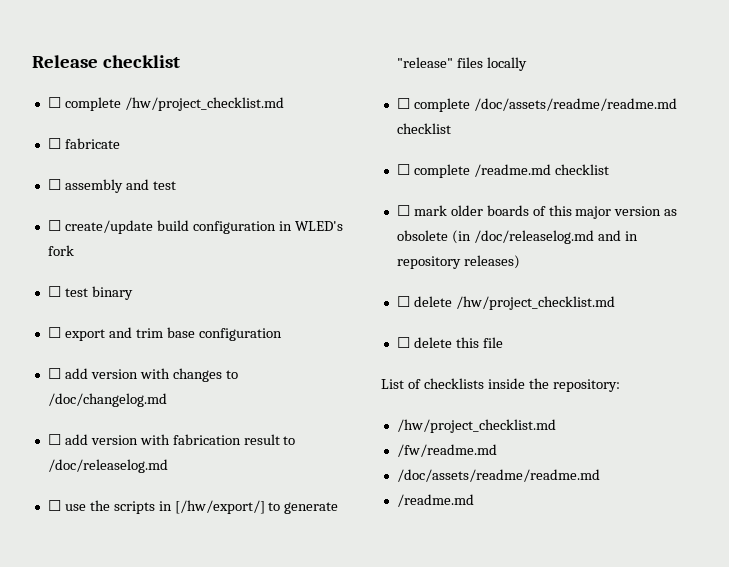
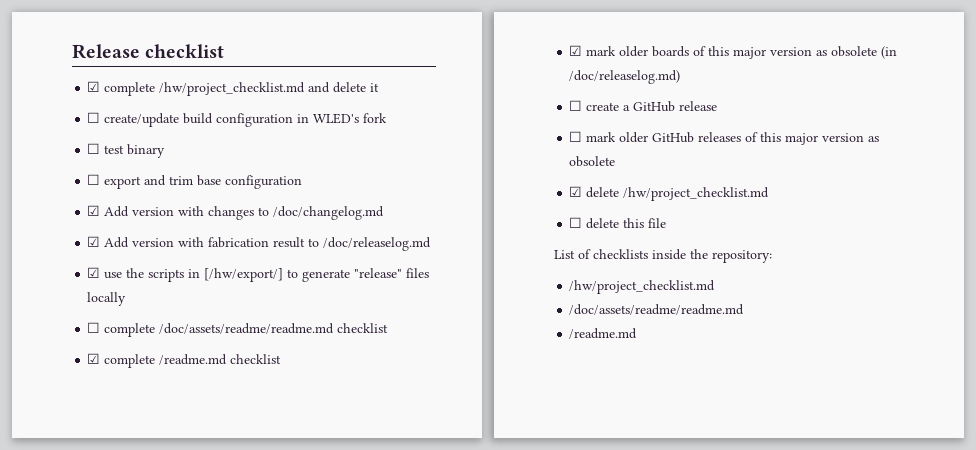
[47,97,61,108] ☐ -> [87,81,101,92] ☑
[47,138,120,149] [47,179,176,193] // ☐ fabricate // ☐ assembly and test -> [308,82,380,93] and delete it
[47,368,88,379] ☐ add -> [87,205,130,217] ☑ Add
[47,434,88,445] ☐ add -> [87,236,130,248] ☑ Add
[47,500,61,511] ☐ -> [87,267,101,278] ☑
[396,164,410,175] ☐ -> [87,353,101,364] ☑
[396,205,410,216] ☐ -> [569,45,583,56] ☑
[473,230,638,244] [396,255,520,269] [396,296,410,307] /doc/releaselog.md and in repository releases) // ☐ -> [569,70,681,84] [569,100,718,112] [569,131,880,145] [569,156,616,167] [569,186,583,197] /doc/releaselog.md) // ☐ create a GitHub release // ☐ mark older GitHub releases of this major version as obsolete // ☑
[396,444,497,457] // /fw/readme.md -> (716, 287) none

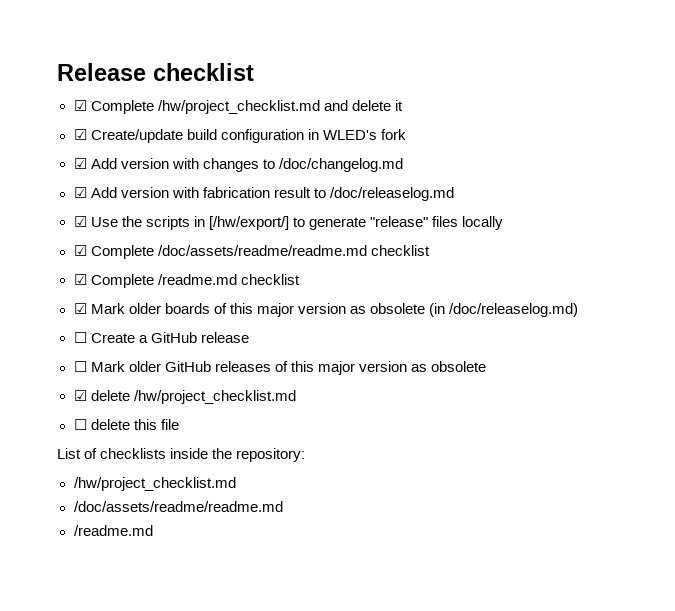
[104,82,156,96] complete -> [90,100,154,114] Complete
[87,112,180,127] ☐ create/update -> [73,129,183,143] ☑ Create/update
[87,143,166,158] [87,174,303,189] // ☐ test binary // ☐ export and trim base configuration -> (406, 134) none
[104,272,123,279] use -> [90,217,118,227] Use
[87,322,156,337] ☐ complete -> [73,245,154,259] ☑ Complete
[104,354,156,368] complete -> [90,274,154,288] Complete
[586,46,617,56] mark -> [90,303,125,314] Mark
[586,102,620,111] create -> [90,333,135,343] Create
[586,132,617,142] mark -> [90,361,125,372] Mark

